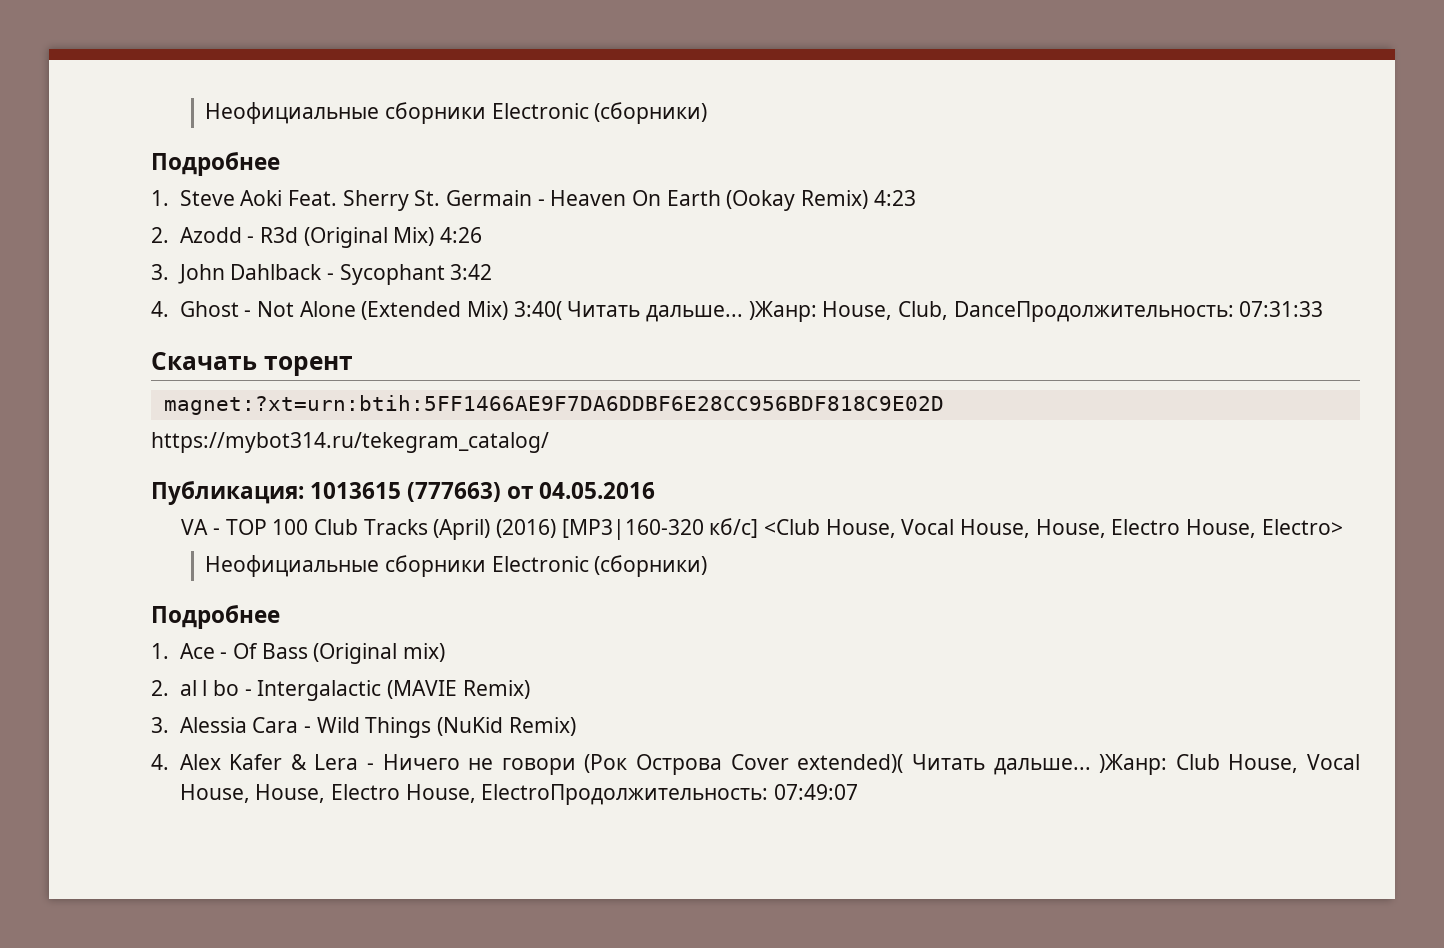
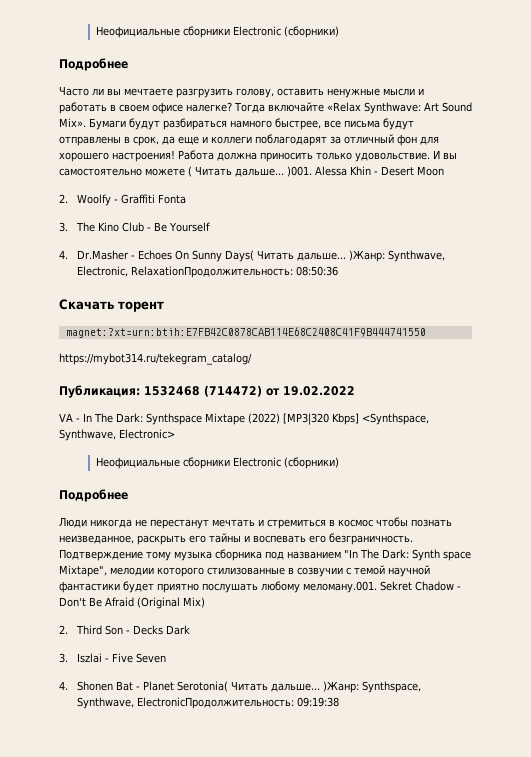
[205,102,708,124] [151,152,280,176] [151,190,916,211] [151,227,482,248] [151,264,493,285] [151,301,1324,322] Неофициальные сборники Electronic (сборники) // Подробнее // 1. Steve Aoki Feat. Sherry St. Germain - Heaven On Earth (Ookay Remix) 4:23 // 2. Azodd - R3d (Original Mix) 4:26 // 3. John Dahlback - Sycophant 3:42 // 4. Ghost - Not Alone (Extended Mix) 3:40( Читать дальше... )Жанр: House, Club, DanceПродолжительность: 07:31:33 -> [95,26,339,38] [59,58,128,71] [59,86,424,98] [59,102,472,114] [59,118,414,130] [59,134,439,146] [59,150,457,162] [59,166,444,177] [59,194,187,206] [59,222,211,232] [59,250,446,262] [77,266,339,278] Неофициальные сборники Electronic (сборники) // Подробнее // Часто ли вы мечтаете разгрузить голову, оставить ненужные мысли и работать в своем офисе налегке? Тогда включайте «Relax Synthwave: Art Sound Mix». Бумаги будут разбираться намного быстрее, все письма будут отправлены в срок, да еще и коллеги поблагодарят за отличный фон для хорошего настроения! Работа должна приносить только удовольствие. И вы самостоятельно можете ( Читать дальше... )001. Alessa Khin - Desert Moon // 2. Woolfy - Graffiti Fonta // 3. The Kino Club - Be Yourself // 4. Dr.Masher - Echoes On Sunny Days( Читать дальше... )Жанр: Synthwave, Electronic, RelaxationПродолжительность: 08:50:36
[163,395,944,415] magnet:?xt=urn:btih:5FF1466AE9F7DA6DDBF6E28CC956BDF818C9E02D -> [65,327,426,338] magnet:?xt=urn:btih:E7FB42C0878CAB114E68C2408C41F9B444741550
[310,482,656,502] [181,518,1343,540] [205,555,708,577] [151,605,280,629] [151,643,445,664] [151,680,530,701] [151,717,576,738] [151,754,1360,775] [179,784,858,805] 1013615 (777663) от 04.05.2016 // VA - TOP 100 Club Tracks (April) (2016) [MP3|160-320 кб/с] <Club House, Vocal House, House, Electro House, Electro> // Неофициальные сборники Electronic (сборники) // Подробнее // 1. Ace - Of Bass (Original mix) // 2. al l bo - Intergalactic (MAVIE Remix) // 3. Alessia Cara - Wild Things (NuKid Remix) // 4. Alex Kafer & Lera - Ничего не говори (Рок Острова Cover extended)( Читать дальше... )Жанр: Club House, Vocal House, House, Electro House, ElectroПродолжительность: 07:49:07 -> [144,385,355,397] [59,413,429,425] [59,429,175,441] [95,457,339,469] [59,489,128,502] [59,517,452,529] [59,533,413,545] [59,549,471,561] [59,565,430,577] [59,581,461,593] [59,597,205,609] [59,625,191,635] [59,653,167,663] [59,681,422,693] [77,697,340,709] 1532468 (714472) от 19.02.2022 // VA - In The Dark: Synthspace Mixtape (2022) [MP3|320 Kbps] <Synthspace, Synthwave, Electronic> // Неофициальные сборники Electronic (сборники) // Подробнее // Люди никогда не перестанут мечтать и стремиться в космос чтобы познать неизведанное, раскрыть его тайны и воспевать его безграничность. Подтверждение тому музыка сборника под названием "In The Dark: Synth space Mixtape", мелодии которого стилизованные в созвучии с темой научной фантастики будет приятно послушать любому меломану.001. Sekret Chadow - Don't Be Afraid (Original Mix) // 2. Third Son - Decks Dark // 3. Iszlai - Five Seven // 4. Shonen Bat - Planet Serotonia( Читать дальше... )Жанр: Synthspace, Synthwave, ElectronicПродолжительность: 09:19:38

